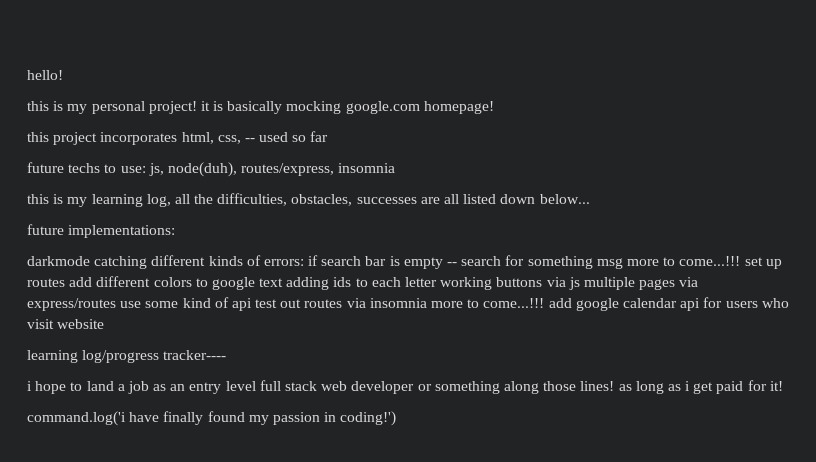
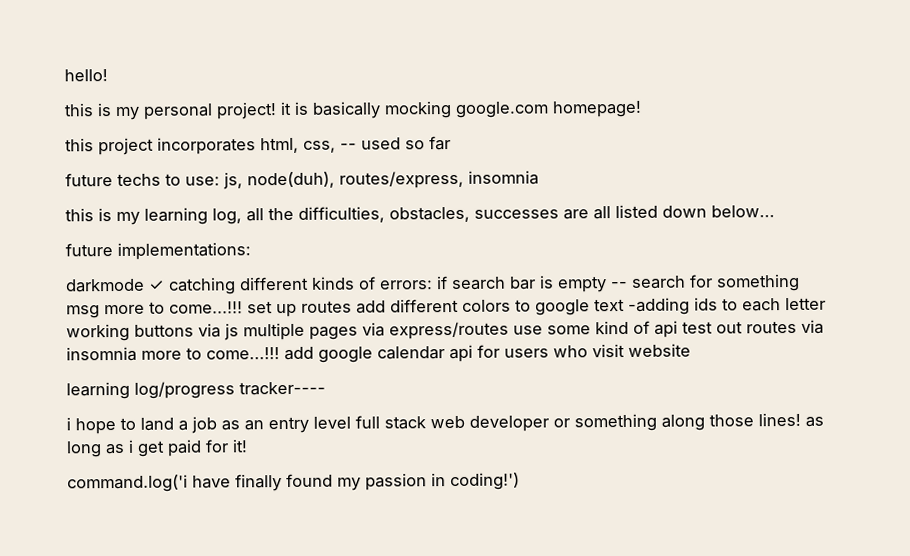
(90, 261) none -> [149,280,165,291] ✓
[286,277,330,290] adding -> [628,297,690,315] -adding

